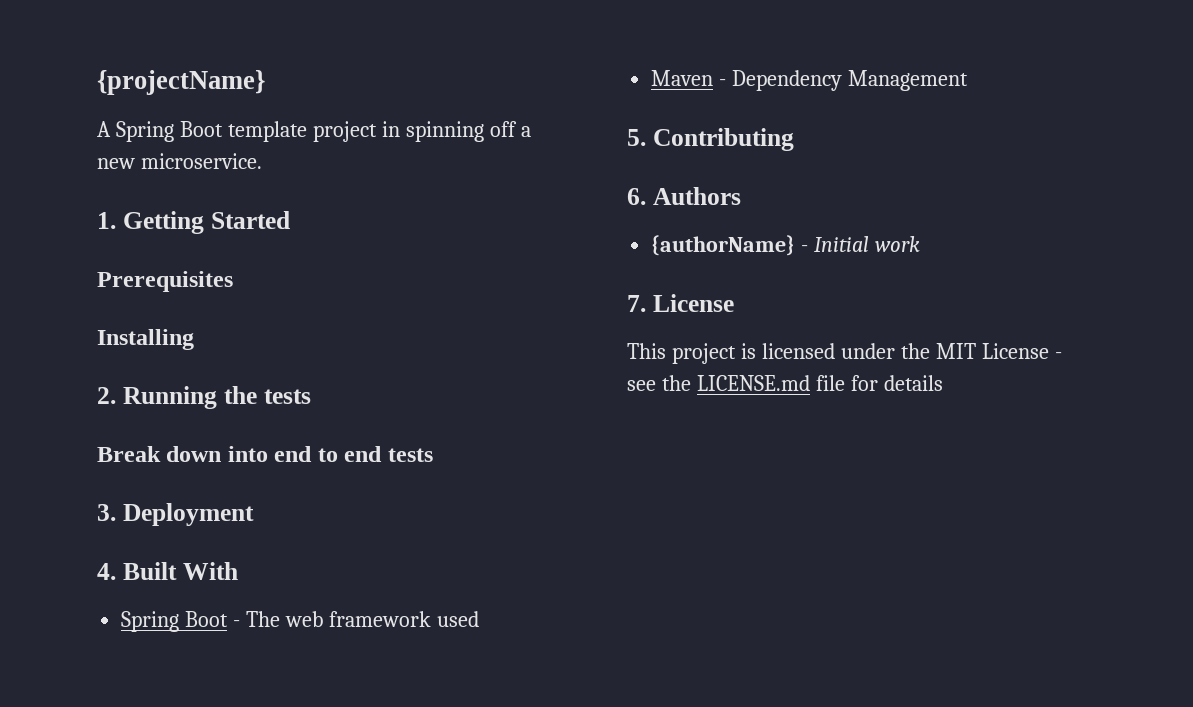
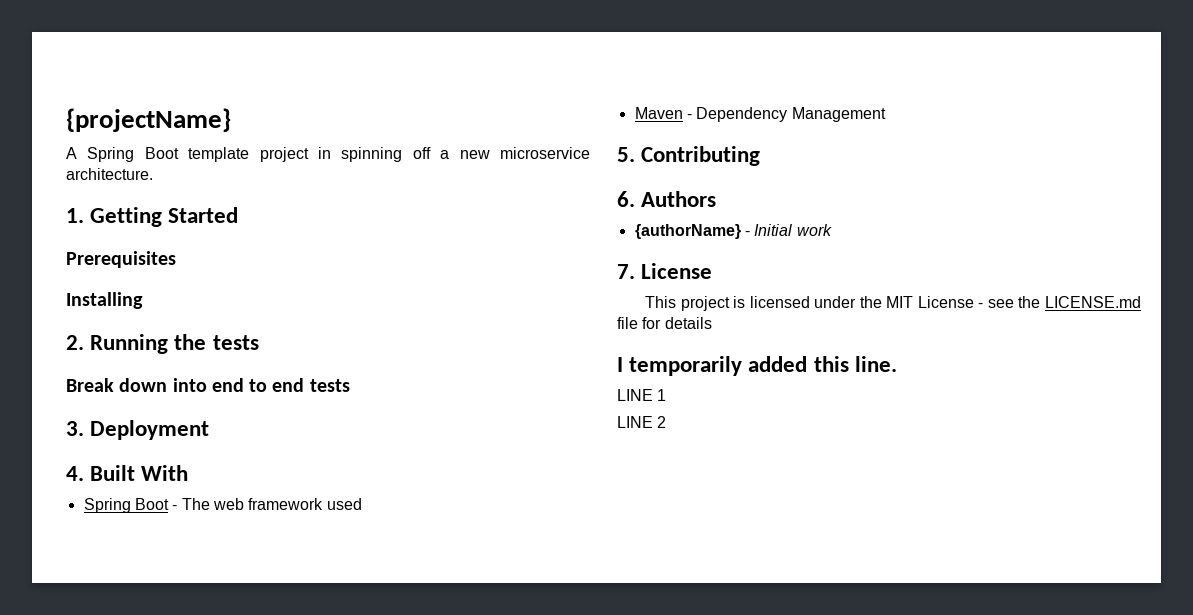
[140,153,262,169] microservice. -> [499,147,590,159] [66,168,153,180] microservice architecture.
(943, 383) none -> [617,356,897,376] [617,389,667,401] [617,416,667,428] // I temporarily added this line. // LINE 1 // LINE 2

